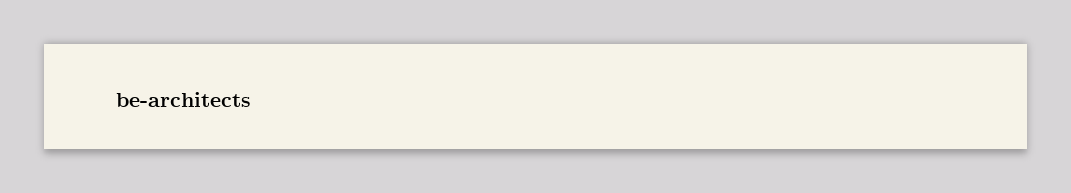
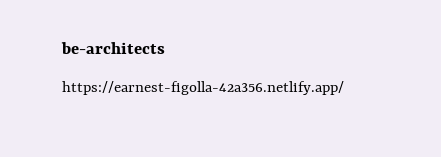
(251, 99) none -> [62,81,344,95] // https://earnest-figolla-42a356.netlify.app/

